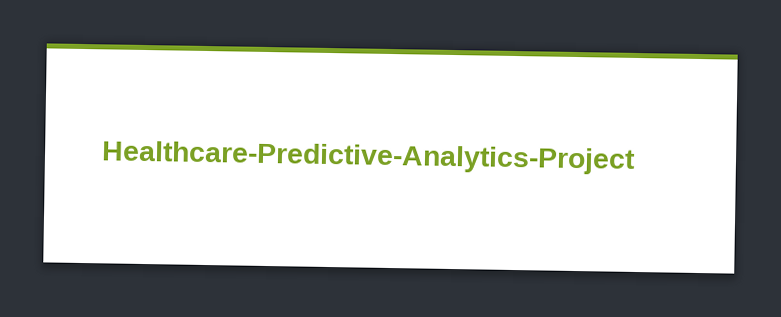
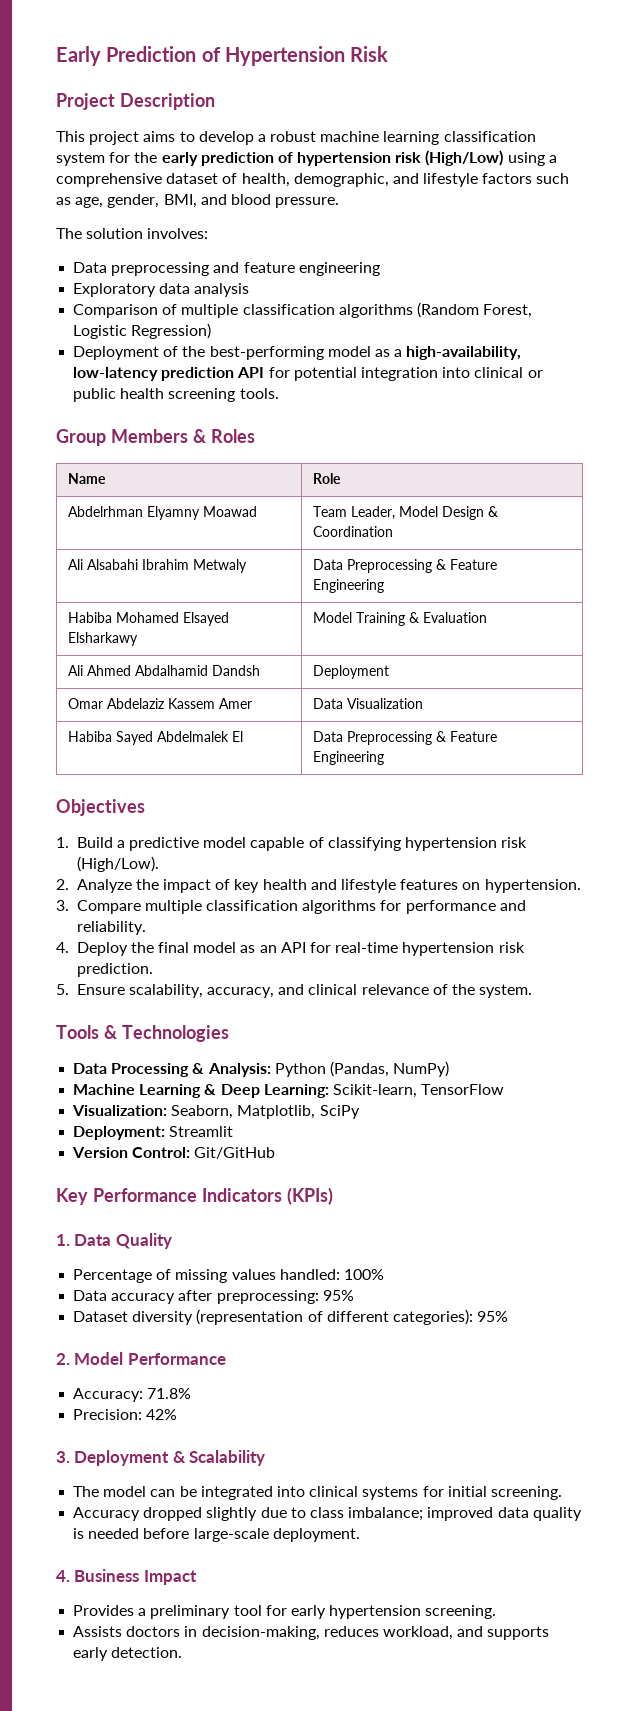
[101,140,636,175] Healthcare-Predictive-Analytics-Project -> [56,46,389,66] [56,93,215,110] [56,131,536,145] [56,150,557,166] [56,173,570,187] [56,194,340,208] [56,228,209,239] [73,262,380,276] [73,283,250,297] [73,302,533,318] [73,323,212,339] [73,346,522,360] [73,367,543,381] [73,388,279,402] [56,429,255,446] [67,473,106,484] [312,473,341,484] [67,506,257,520] [312,506,498,520] [312,526,393,537] [67,559,247,573] [312,559,497,573] [312,579,384,593] [67,612,229,626] [67,632,138,646] [312,612,487,626] [67,665,260,676] [312,665,389,679] [67,698,252,709] [312,698,423,709] [67,731,243,745] [312,731,497,745] [312,751,384,765] [56,799,145,816] [56,837,528,851] [76,856,159,872] [56,879,581,893] [56,900,526,914] [76,921,146,935] [56,942,525,956] [76,963,153,977] [56,984,533,998] [56,1025,229,1042] [73,1061,450,1077] [73,1084,505,1098] [72,1105,360,1119] [73,1126,234,1140] [72,1147,276,1159] [56,1187,333,1205] [56,1233,172,1249] [73,1269,384,1283] [73,1290,354,1304] [73,1309,509,1325] [56,1352,226,1365] [73,1388,192,1402] [73,1409,178,1420] [56,1450,266,1466] [73,1486,562,1500] [73,1507,582,1521] [73,1528,360,1542] [56,1569,197,1585] [73,1605,497,1619] [73,1626,550,1640] [73,1647,183,1661] Early Prediction of Hypertension Risk // Project Description // This project aims to develop a robust machine learning classification system for the early prediction of hypertension risk (High/Low) using a comprehensive dataset of health, demographic, and lifestyle factors such as age, gender, BMI, and blood pressure. // The solution involves: // Data preprocessing and feature engineering // Exploratory data analysis // Comparison of multiple classification algorithms (Random Forest, Logistic Regression) // Deployment of the best-performing model as a high-availability, low-latency prediction API for potential integration into clinical or public health screening tools. // Group Members & Roles // Name | Role // Abdelrhman Elyamny Moawad | Team Leader, Model Design & Coordination // Ali Alsabahi Ibrahim Metwaly | Data Preprocessing & Feature Engineering // Habiba Mohamed Elsayed Elsharkawy | Model Training & Evaluation // Ali Ahmed Abdalhamid Dandsh | Deployment // Omar Abdelaziz Kassem Amer | Data Visualization // Habiba Sayed Abdelmalek El | Data Preprocessing & Feature Engineering // Objectives // 1. Build a predictive model capable of classifying hypertension risk (High/Low). // 2. Analyze the impact of key health and lifestyle features on hypertension. // 3. Compare multiple classification algorithms for performance and reliability. // 4. Deploy the final model as an API for real-time hypertension risk prediction. // 5. Ensure scalability, accuracy, and clinical relevance of the system. // Tools & Technologies // Data Processing & Analysis: Python (Pandas, NumPy) // Machine Learning & Deep Learning: Scikit-learn, TensorFlow // Visualization: Seaborn, Matplotlib, SciPy // Deployment: Streamlit // Version Control: Git/GitHub // Key Performance Indicators (KPIs) // 1. Data Quality // Percentage of missing values handled: 100% // Data accuracy after preprocessing: 95% // Dataset diversity (representation of different categories): 95% // 2. Model Performance // Accuracy: 71.8% // Precision: 42% // 3. Deployment & Scalability // The model can be integrated into clinical systems for initial screening. // Accuracy dropped slightly due to class imbalance; improved data quality is needed before large-scale deployment. // 4. Business Impact // Provides a preliminary tool for early hypertension screening. // Assists doctors in decision-making, reduces workload, and supports early detection.

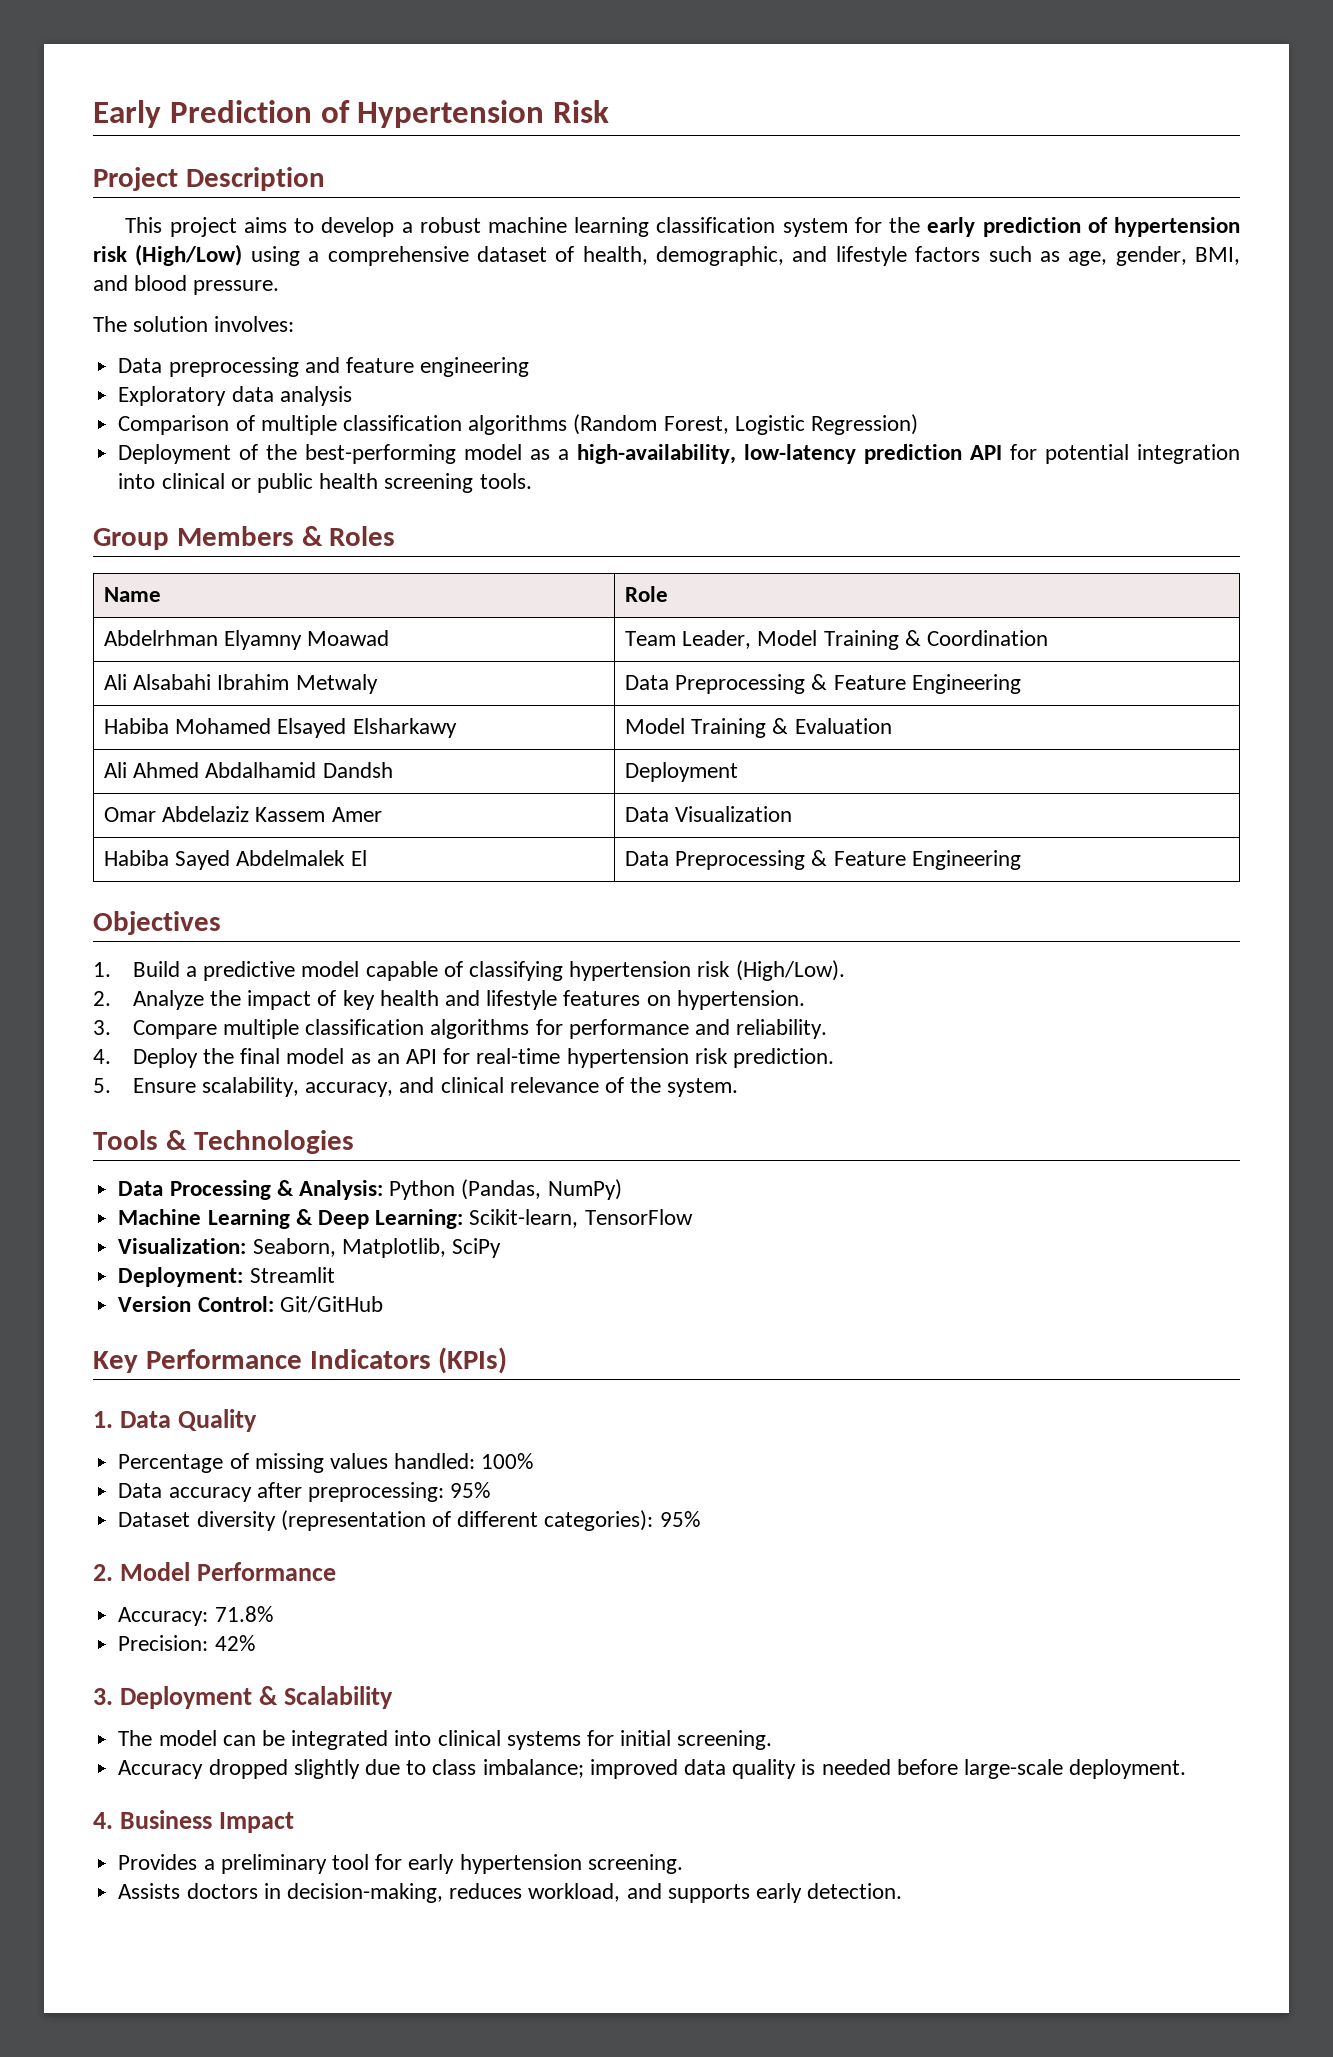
[441,506,484,520] Design -> [823,630,899,650] Training

